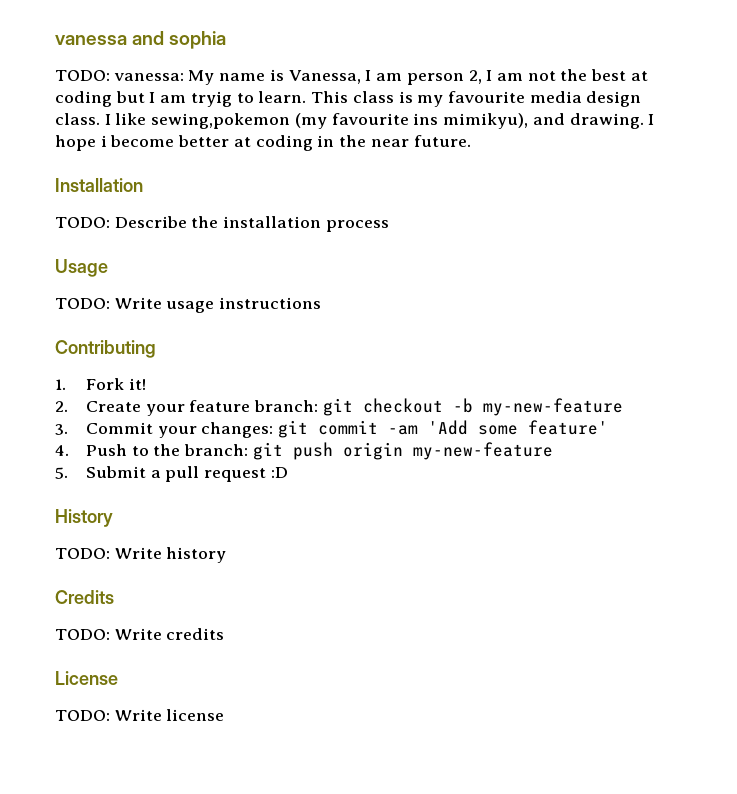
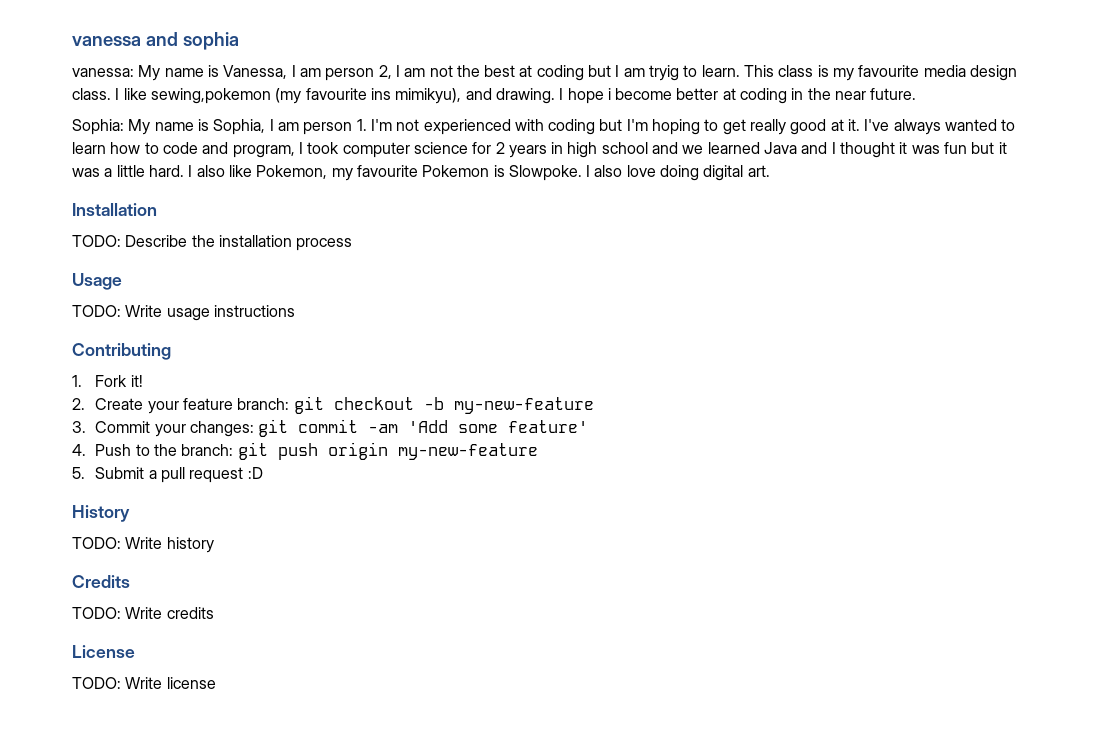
[55,70,110,81] TODO: -> (239, 41) none
(471, 141) none -> [72,119,1016,135] [72,142,1007,158] [72,165,770,181] // Sophia: My name is Sophia, I am person 1. I'm not experienced with coding but I'm hoping to get really good at it. I've always wanted to learn how to code and program, I took computer science for 2 years in high school and we learned Java and I thought it was fun but it was a little hard. I also like Pokemon, my favourite Pokemon is Slowpoke. I also love doing digital art.

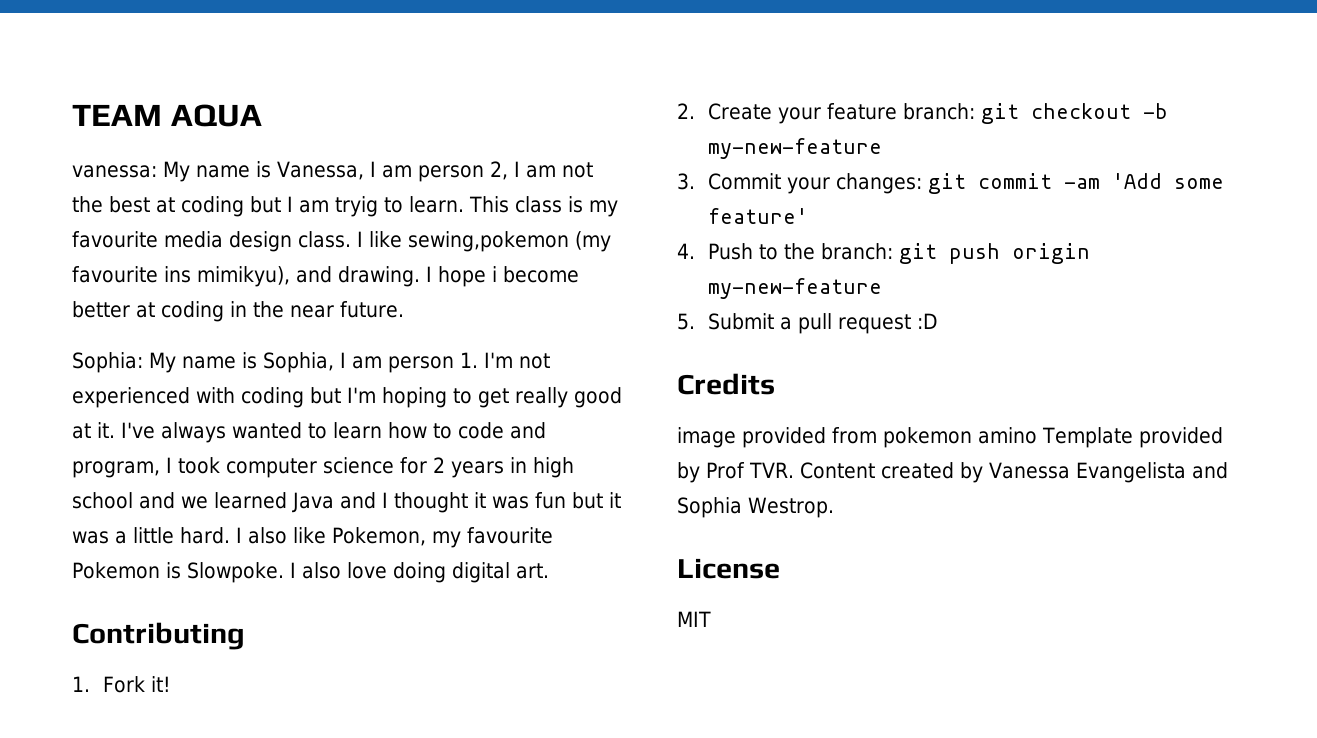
[72,32,239,50] vanessa and sophia -> [72,104,262,127] TEAM AQUA
[72,203,157,216] [72,235,353,251] [72,273,122,290] [72,305,295,321] // Installation // TODO: Describe the installation process // Usage // TODO: Write usage instructions -> (549, 571) none
[72,505,130,522] [72,537,214,553] [72,575,130,588] [72,607,214,619] [72,645,135,658] [72,677,216,689] History // TODO: Write history // Credits // TODO: Write credits // License // TODO: Write license -> [677,373,775,395] [677,427,1223,448] [677,462,1228,483] [677,497,834,518] [677,558,780,579] [677,611,711,627] Credits // image provided from pokemon amino Template provided by Prof TVR. Content created by Vanessa Evangelista and Sophia Westrop. // License // MIT

